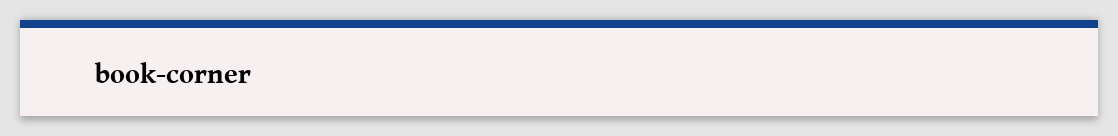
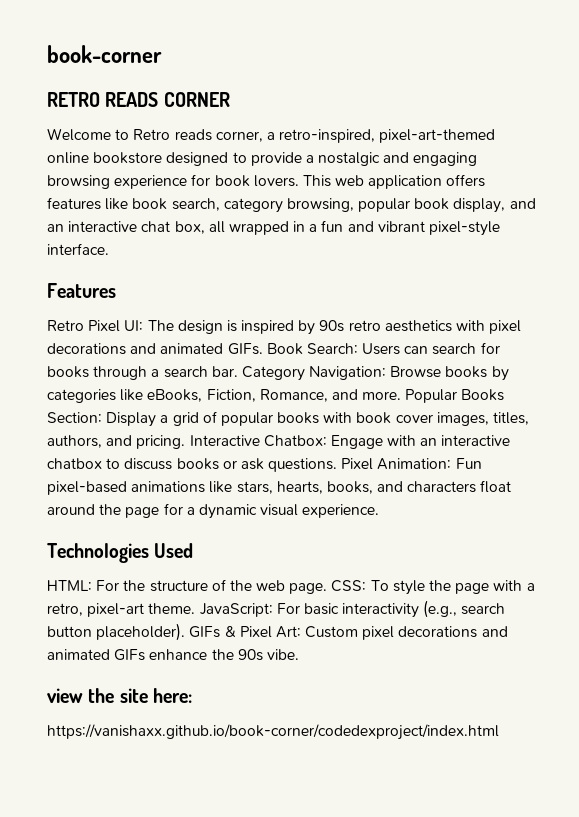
(251, 72) none -> [47,92,230,107] [47,128,496,143] [47,152,478,166] [47,174,486,189] [47,197,536,213] [47,220,501,236] [47,243,109,255] [47,283,116,298] [47,320,522,335] [47,342,500,355] [47,366,509,381] [47,389,505,403] [47,411,530,427] [47,435,511,449] [47,458,482,472] [47,480,512,495] [47,503,380,519] [47,543,194,563] [47,579,535,595] [47,600,506,618] [47,623,508,641] [47,649,299,661] [47,688,192,703] [47,724,499,740] // RETRO READS CORNER // Welcome to Retro reads corner, a retro-inspired, pixel-art-themed online bookstore designed to provide a nostalgic and engaging browsing experience for book lovers. This web application offers features like book search, category browsing, popular book display, and an interactive chat box, all wrapped in a fun and vibrant pixel-style interface. // Features // Retro Pixel UI: The design is inspired by 90s retro aesthetics with pixel decorations and animated GIFs. Book Search: Users can search for books through a search bar. Category Navigation: Browse books by categories like eBooks, Fiction, Romance, and more. Popular Books Section: Display a grid of popular books with book cover images, titles, authors, and pricing. Interactive Chatbox: Engage with an interactive chatbox to discuss books or ask questions. Pixel Animation: Fun pixel-based animations like stars, hearts, books, and characters float around the page for a dynamic visual experience. // Technologies Used // HTML: For the structure of the web page. CSS: To style the page with a retro, pixel-art theme. JavaScript: For basic interactivity (e.g., search button placeholder). GIFs & Pixel Art: Custom pixel decorations and animated GIFs enhance the 90s vibe. // view the site here: // https://vanishaxx.github.io/book-corner/codedexproject/index.html

